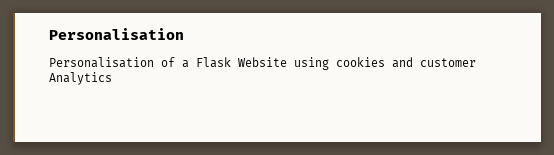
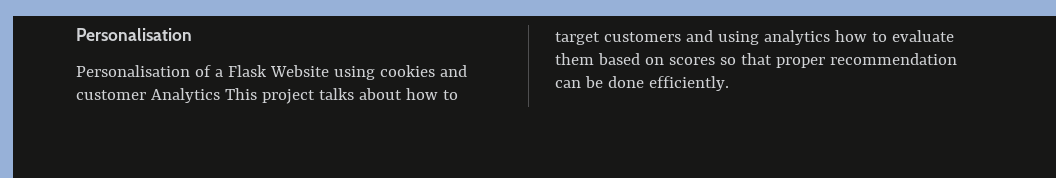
(112, 78) none -> [224,88,458,104] [555,30,954,45] [555,53,957,68] [555,76,729,91] This project talks about how to target customers and using analytics how to evaluate them based on scores so that proper recommendation can be done efficiently.

